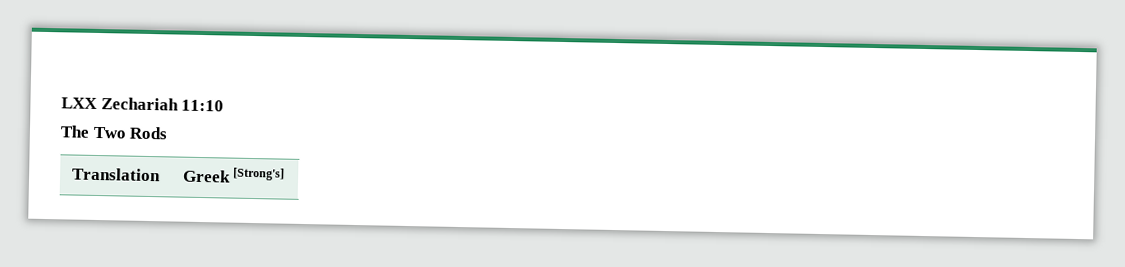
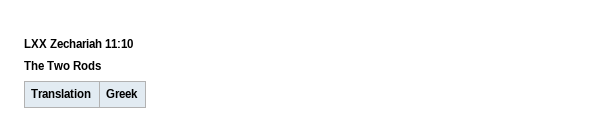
[233,167,286,181] [Strong's] -> (139, 93) none

